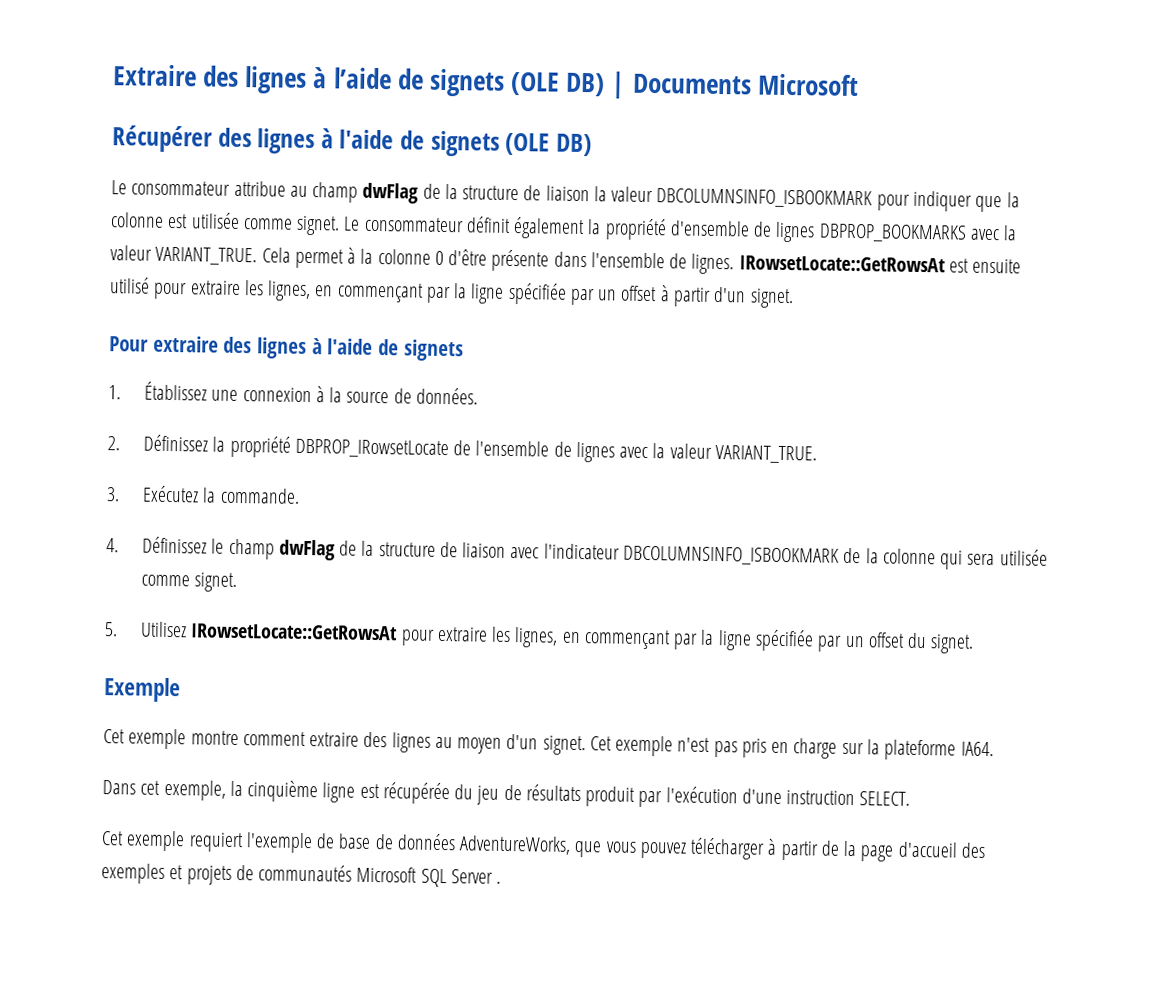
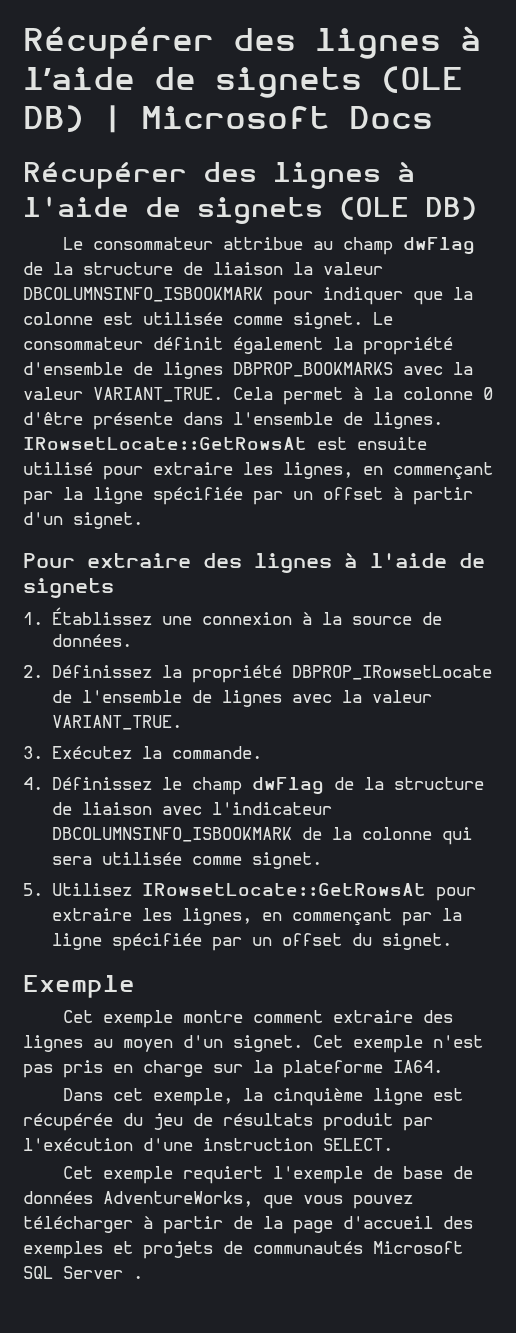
[113,64,197,87] Extraire -> [23,26,214,59] Récupérer
[631,73,859,97] Documents Microsoft -> [141,106,433,129] Microsoft Docs

